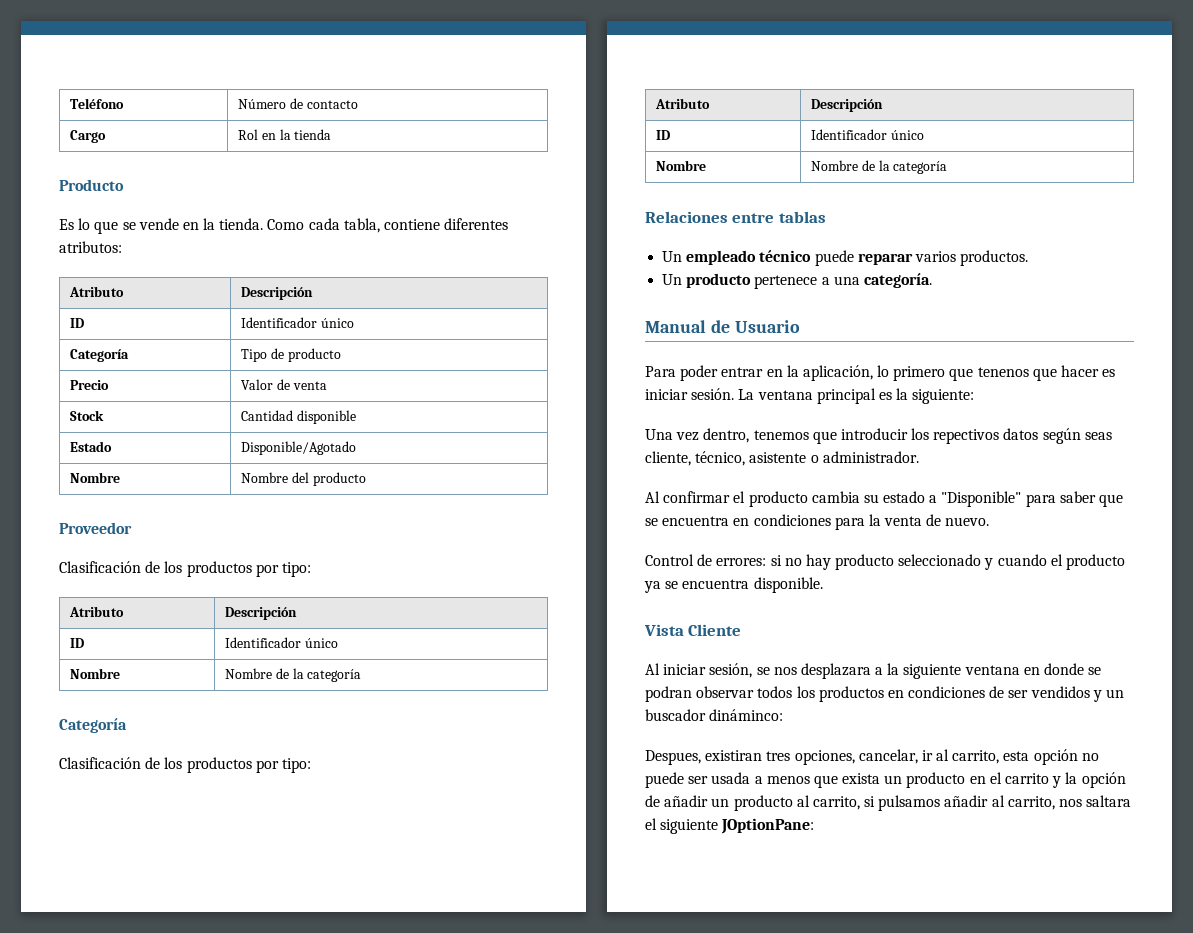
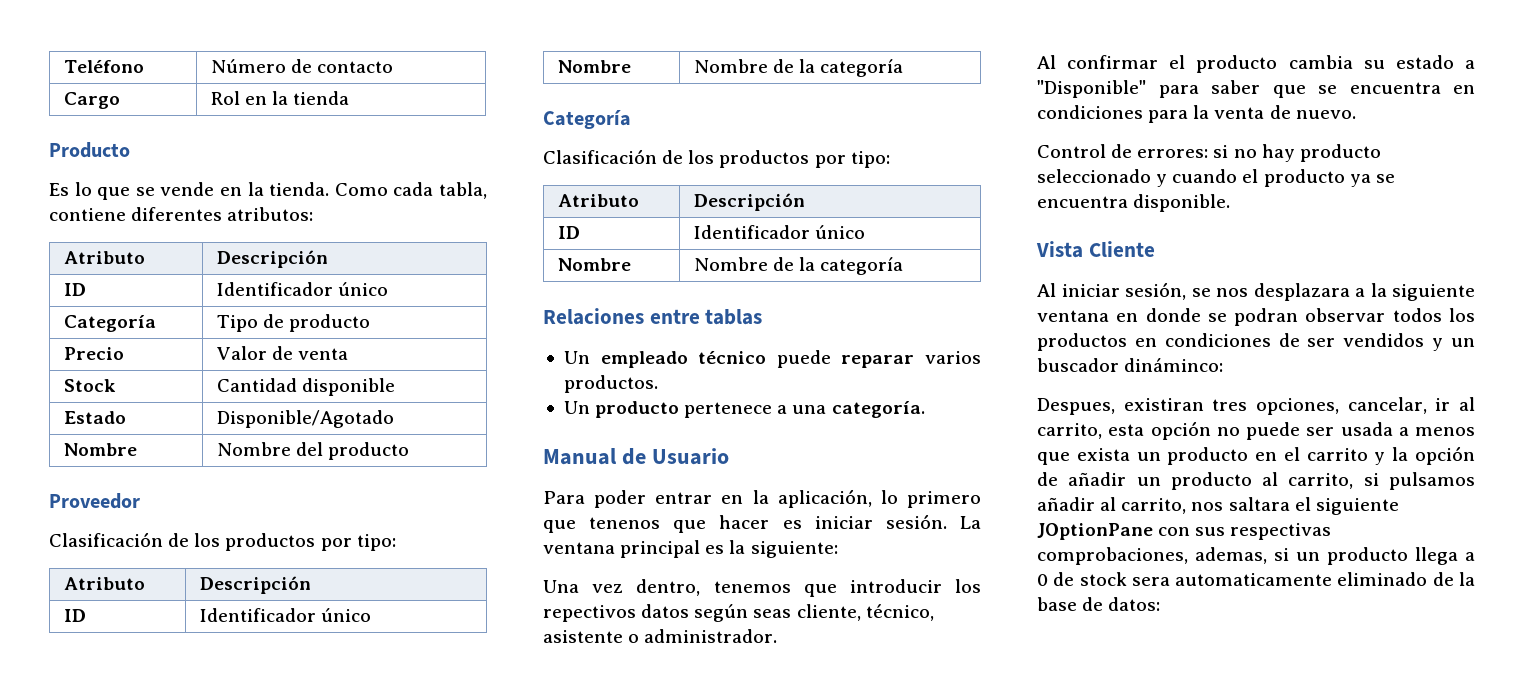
[721,818,815,834] JOptionPane: -> [1037,523,1332,540] [1037,547,1475,565] [1037,572,1475,586] [1037,597,1161,611] JOptionPane con sus respectivas comprobaciones, ademas, si un producto llega a 0 de stock sera automaticamente eliminado de la base de datos:

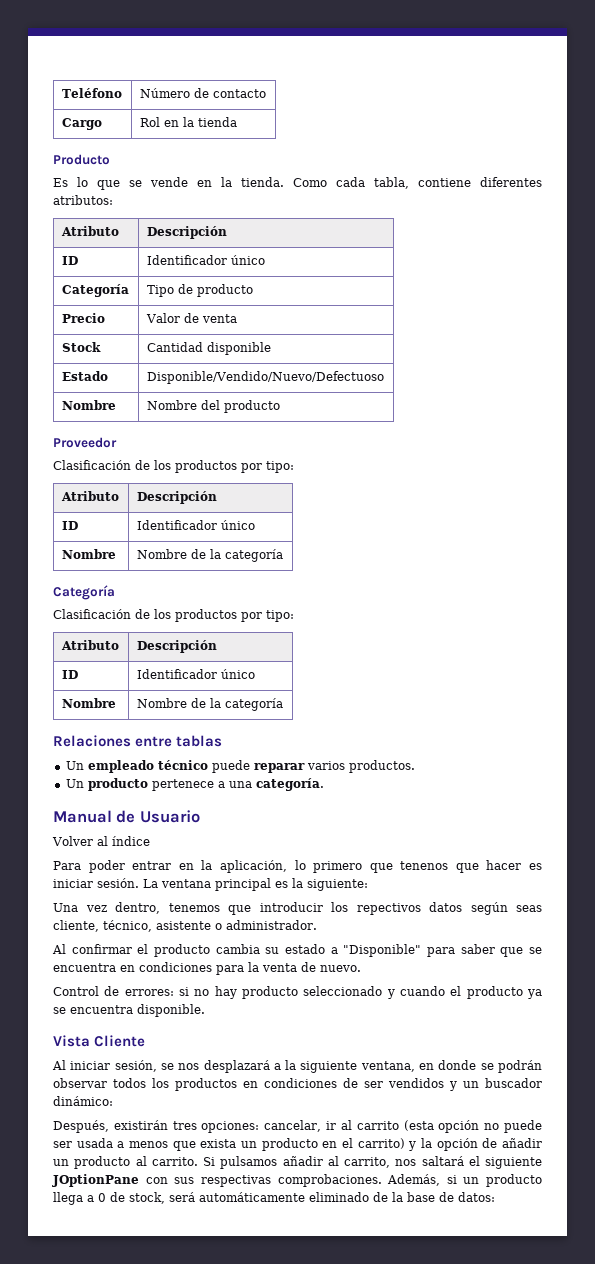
[216,410,394,428] Disponible/Agotado -> [146,371,384,384] Disponible/Vendido/Nuevo/Defectuoso
(729, 456) none -> [52,836,150,846] // Volver al índice
[1253,283,1350,301] desplazara -> [203,1060,270,1073] desplazará
[1037,310,1109,322] ventana -> [360,1061,415,1072] ventana,
[1234,308,1299,326] podran -> [498,1060,543,1073] podrán
[1124,358,1224,372] [1037,398,1339,415] dináminco: // Despues, existiran tres opciones, -> [53,1096,113,1106] [53,1120,260,1133] dinámico: // Después, existirán tres opciones:
[1037,423,1145,439] carrito, esta -> [356,1120,434,1131] carrito (esta
[1306,448,1368,461] carrito -> [357,1138,405,1149] carrito)
[1288,473,1379,489] carrito, si -> [151,1157,215,1166] carrito. Si
[1228,497,1290,511] saltara -> [421,1156,464,1166] saltará
[1037,547,1267,565] comprobaciones, ademas, -> [277,1174,441,1187] comprobaciones. Además,
[1079,572,1333,586] stock sera automaticamente -> [129,1192,305,1204] stock, será automáticamente

